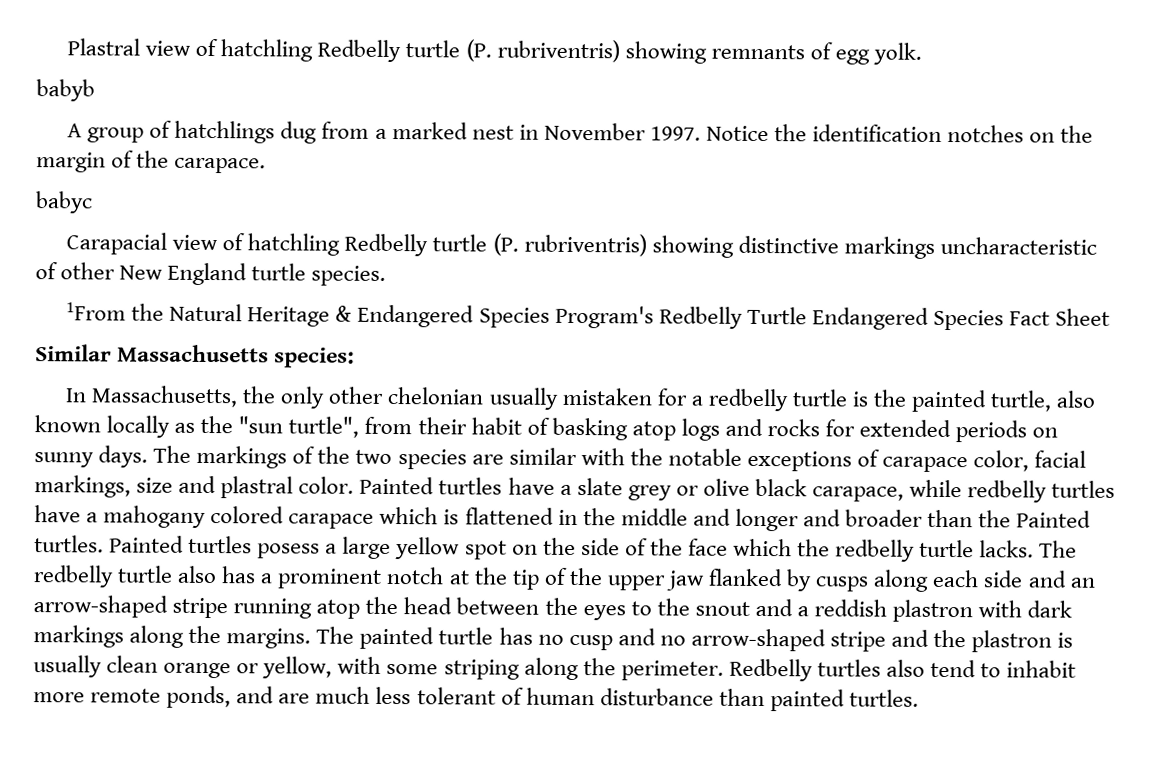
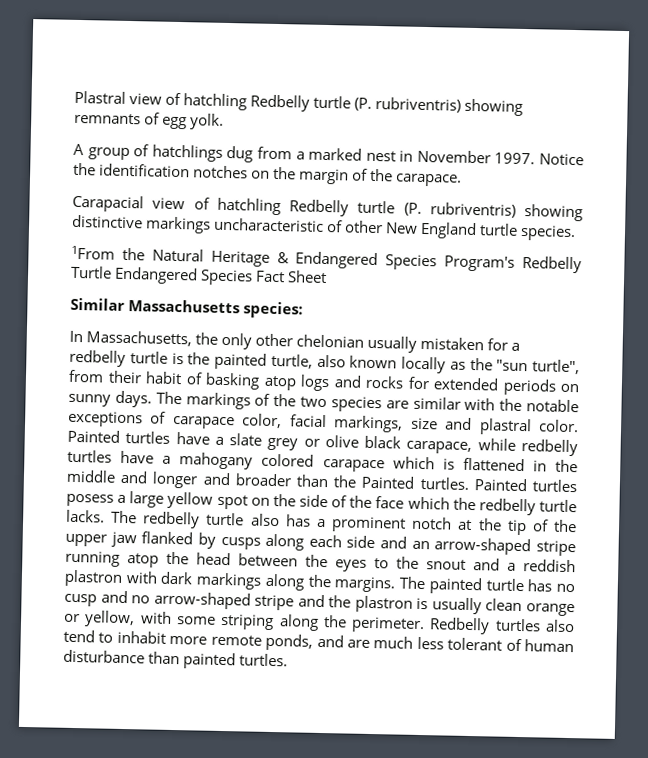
[36,79,95,102] // babyb -> (225, 121) none
[35,191,93,214] // babyc -> (463, 180) none

